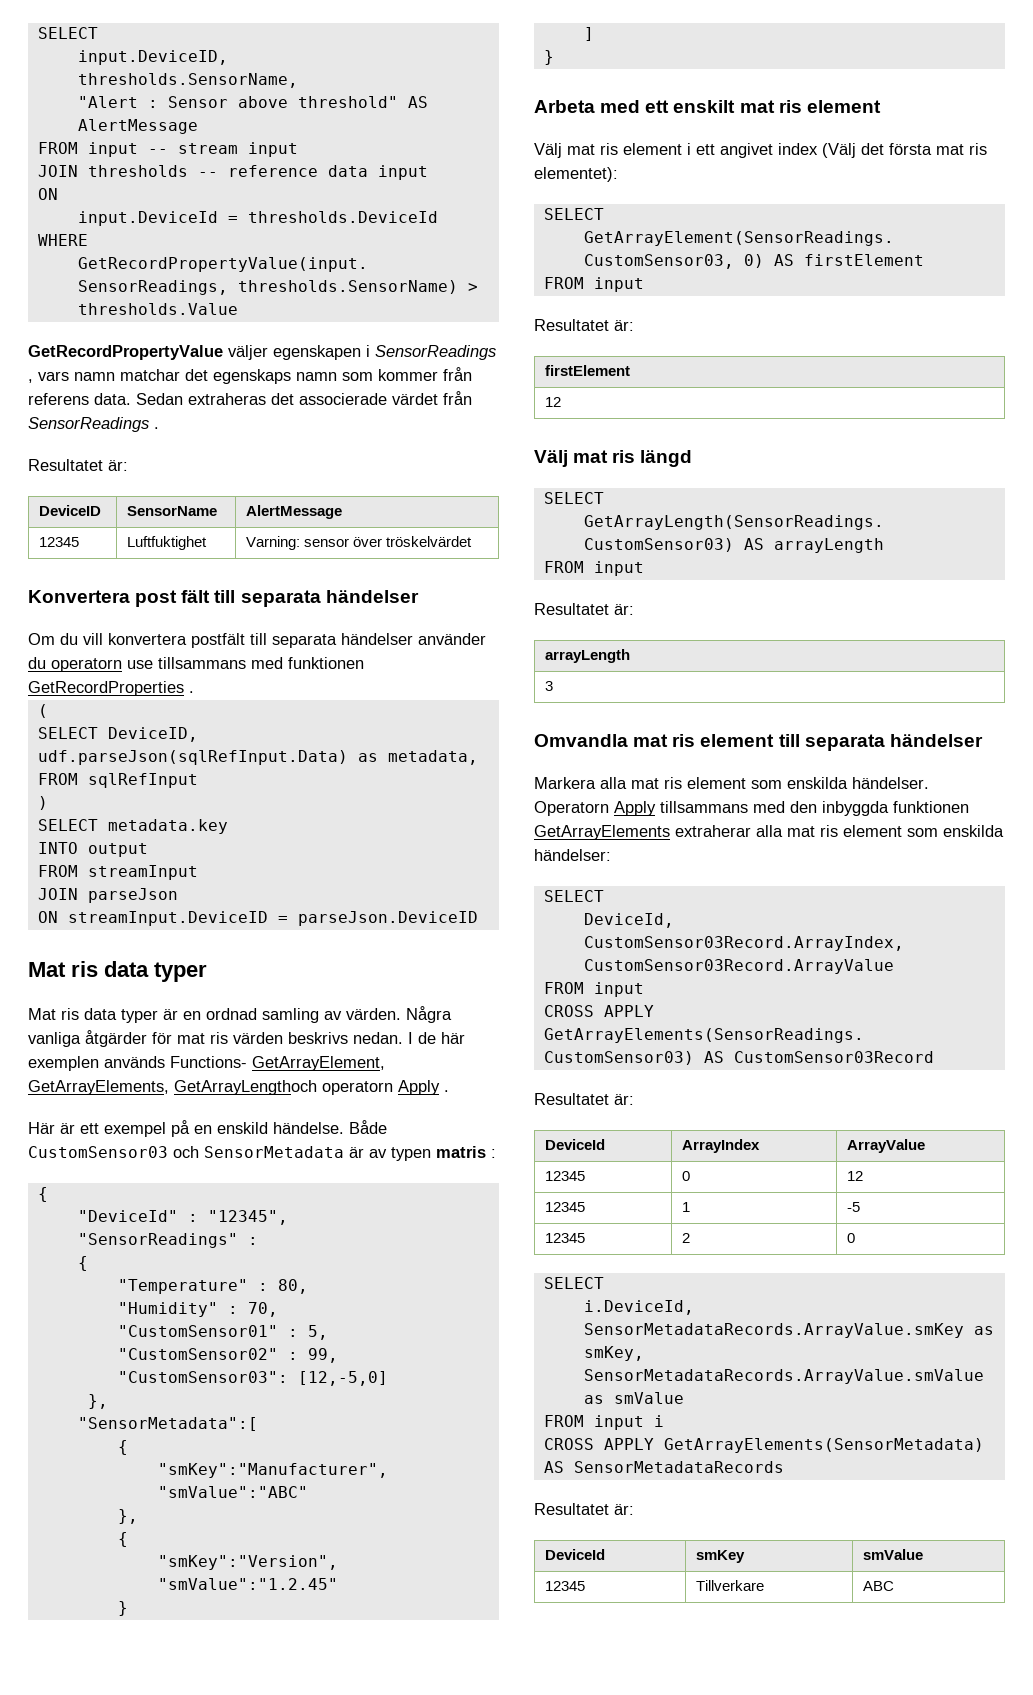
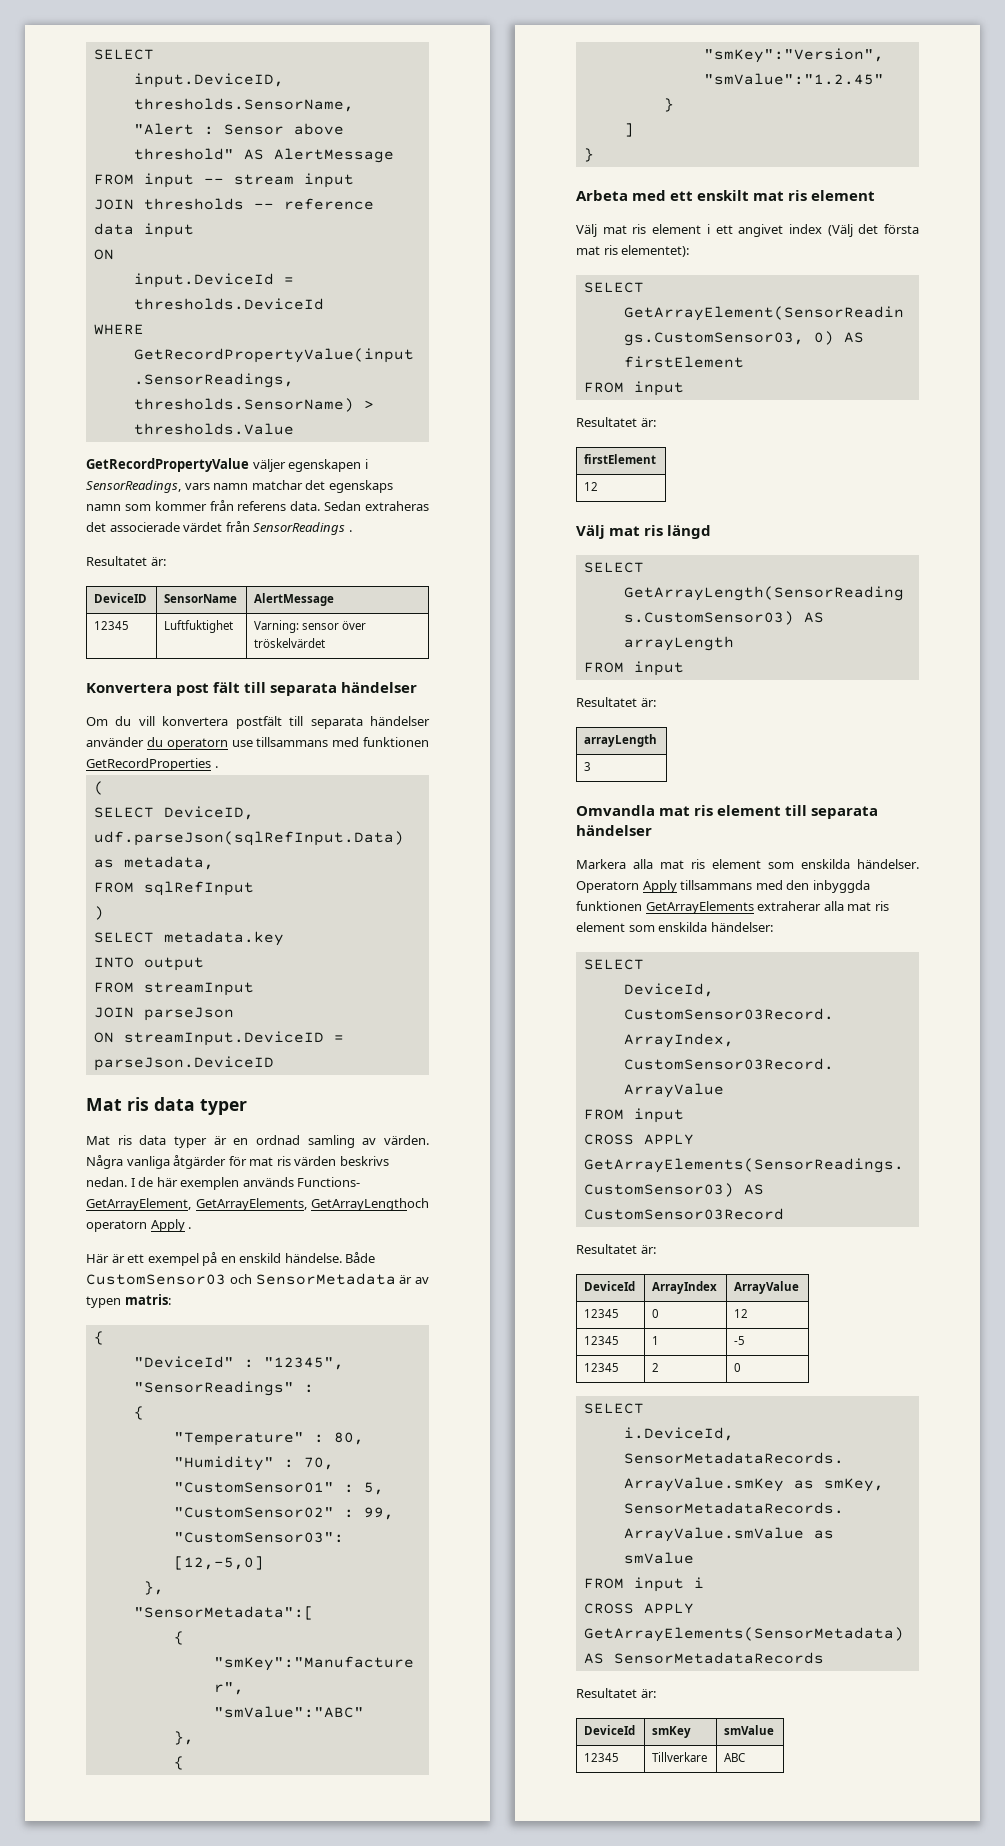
[375,345,496,360] [28,379,33,383] SensorReadings , -> [86,480,181,493] SensorReadings,
[436,1146,496,1158] matris : -> [124,1294,171,1305] matris:

